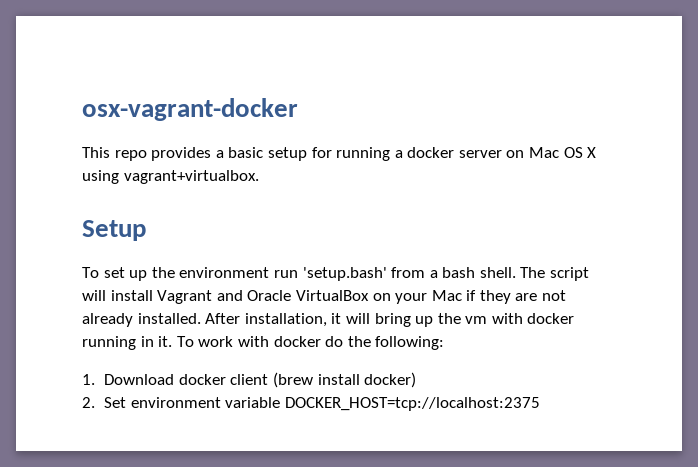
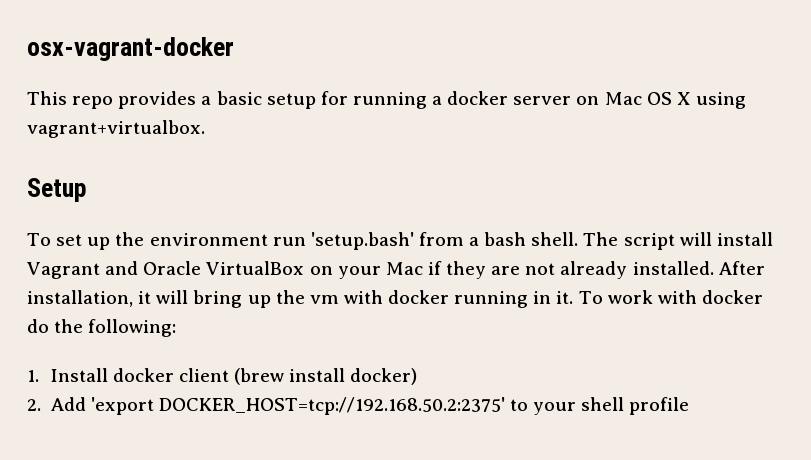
[104,374,175,385] Download -> [50,368,108,382] Install
[104,397,540,411] Set environment variable DOCKER_HOST=tcp://localhost:2375 -> [50,397,690,415] Add 'export DOCKER_HOST=tcp://192.168.50.2:2375' to your shell profile

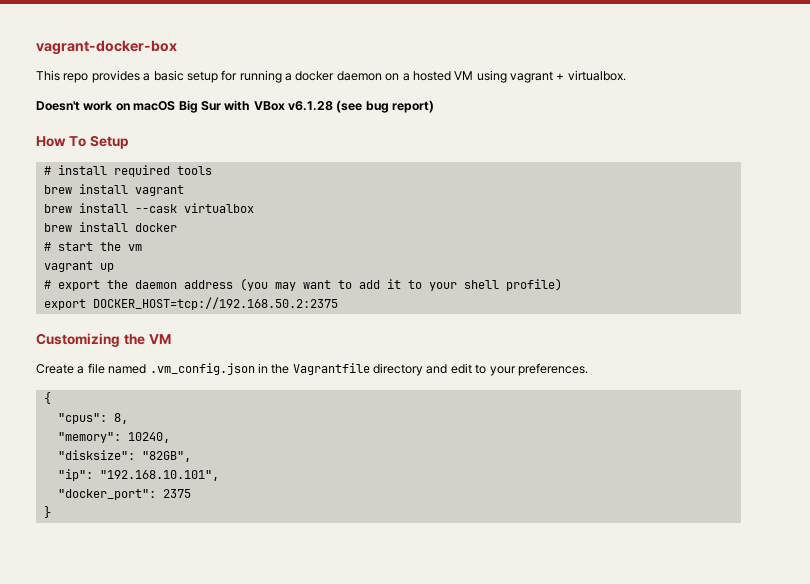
[27,37,234,61] osx-vagrant-docker -> [36,40,177,55] vagrant-docker-box
[513,92,746,109] [27,120,205,138] [27,178,86,202] [27,232,773,250] [27,261,765,279] [27,290,763,308] [27,319,177,337] [27,368,418,385] [27,397,690,415] server on Mac OS X using vagrant+virtualbox. // Setup // To set up the environment run 'setup.bash' from a bash shell. The script will install Vagrant and Oracle VirtualBox on your Mac if they are not already installed. After installation, it will bring up the vm with docker running in it. To work with docker do the following: // 1. Install docker client (brew install docker) // 2. Add 'export DOCKER_HOST=tcp://192.168.50.2:2375' to your shell profile -> [336,70,626,83] [36,100,435,113] [36,135,129,149] [43,165,212,177] [43,184,184,196] [43,203,254,213] [43,222,177,232] [43,242,142,251] [43,261,114,272] [43,278,562,291] [43,297,338,310] [36,333,171,347] [36,363,588,376] [43,392,51,404] [57,413,128,424] [57,432,170,443] [57,450,191,462] [57,469,219,481] [57,489,191,500] [43,506,51,518] daemon on a hosted VM using vagrant + virtualbox. // Doesn't work on macOS Big Sur with VBox v6.1.28 (see bug report) // How To Setup // # install required tools // brew install vagrant // brew install --cask virtualbox // brew install docker // # start the vm // vagrant up // # export the daemon address (you may want to add it to your shell profile) // export DOCKER_HOST=tcp://192.168.50.2:2375 // Customizing the VM // Create a file named .vm_config.json in the Vagrantfile directory and edit to your preferences. // { // "cpus": 8, // "memory": 10240, // "disksize": "82GB", // "ip": "192.168.10.101", // "docker_port": 2375 // }

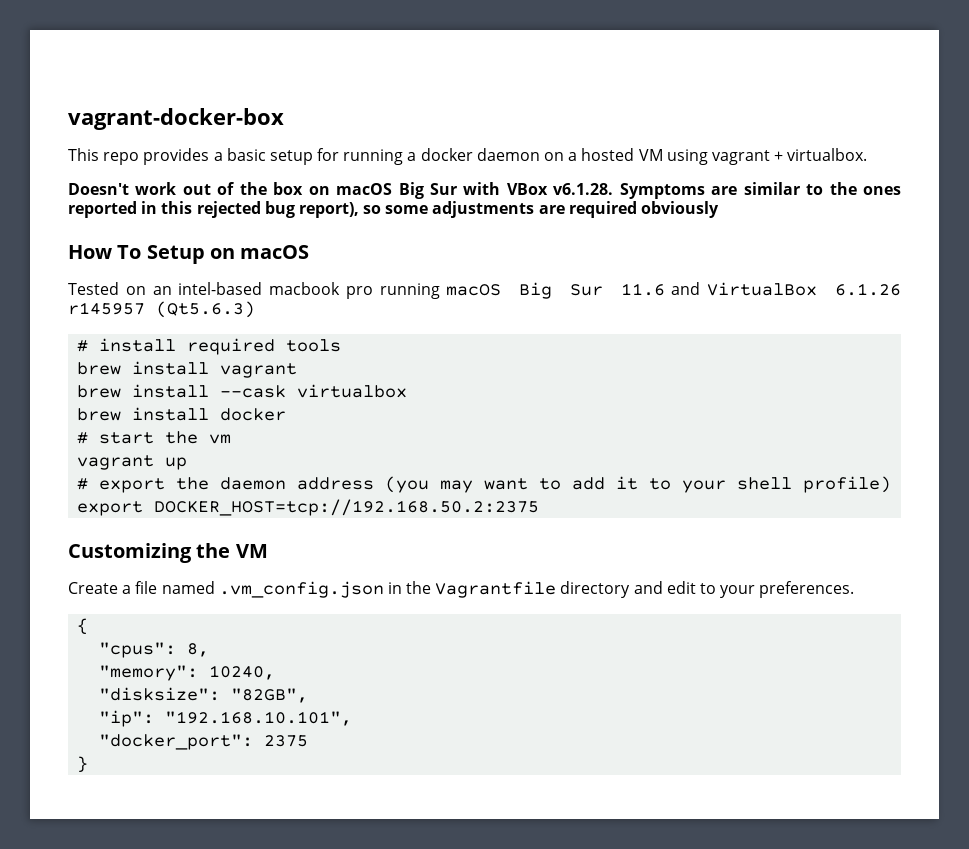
(113, 106) none -> [182,182,304,195] out of the box
[288,100,435,113] [36,135,129,149] v6.1.28 (see bug report) // How To Setup -> [553,182,902,199] [68,201,720,218] [68,245,310,264] [68,282,902,299] [68,301,255,318] v6.1.28. Symptoms are similar to the ones reported in this rejected bug report), so some adjustments are required obviously // How To Setup on macOS // Tested on an intel-based macbook pro running macOS Big Sur 11.6 and VirtualBox 6.1.26 r145957 (Qt5.6.3)

